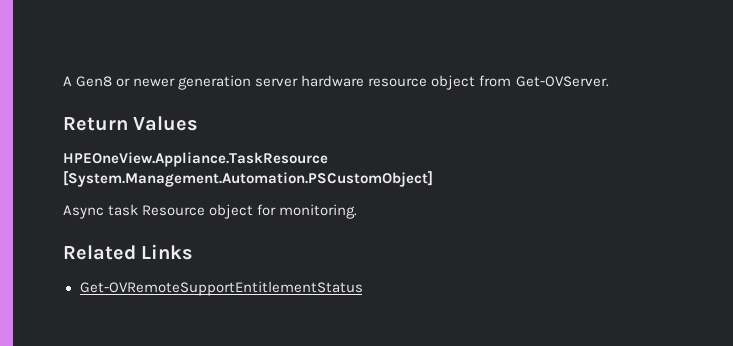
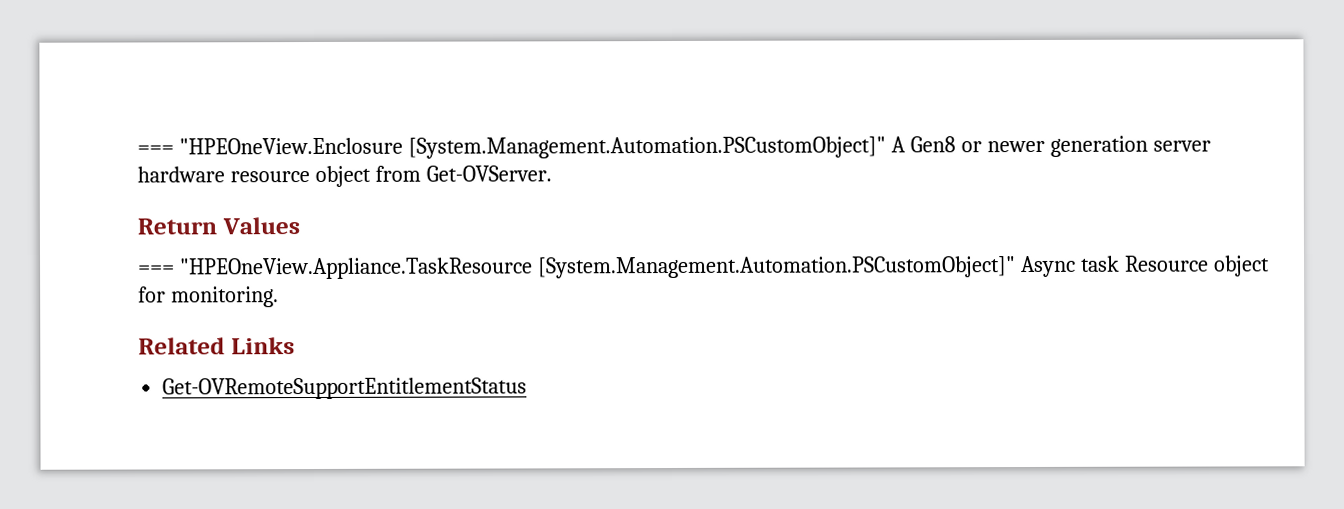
(63, 81) none -> [137,136,886,159] === "HPEOneView.Enclosure [System.Management.Automation.PSCustomObject]"
[63,152,328,167] [63,171,433,187] HPEOneView.Appliance.TaskResource [System.Management.Automation.PSCustomObject] // -> [138,256,1016,280] === "HPEOneView.Appliance.TaskResource [System.Management.Automation.PSCustomObject]"

